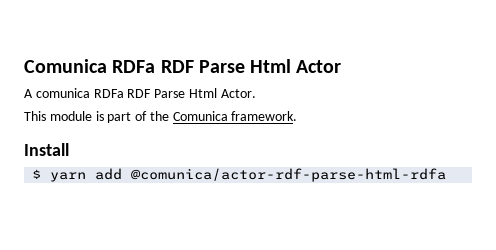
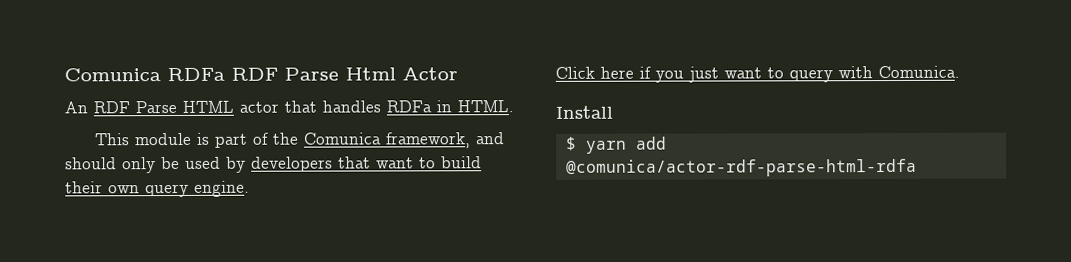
[24,88,256,98] A comunica RDFa RDF Parse Html Actor. -> [64,100,514,114] An RDF Parse HTML actor that handles RDFa in HTML.
[231,111,298,121] framework. -> [386,132,506,149] [65,156,482,174] [65,180,250,198] [555,65,960,83] framework, and should only be used by developers that want to build their own query engine. // Click here if you just want to query with Comunica.

